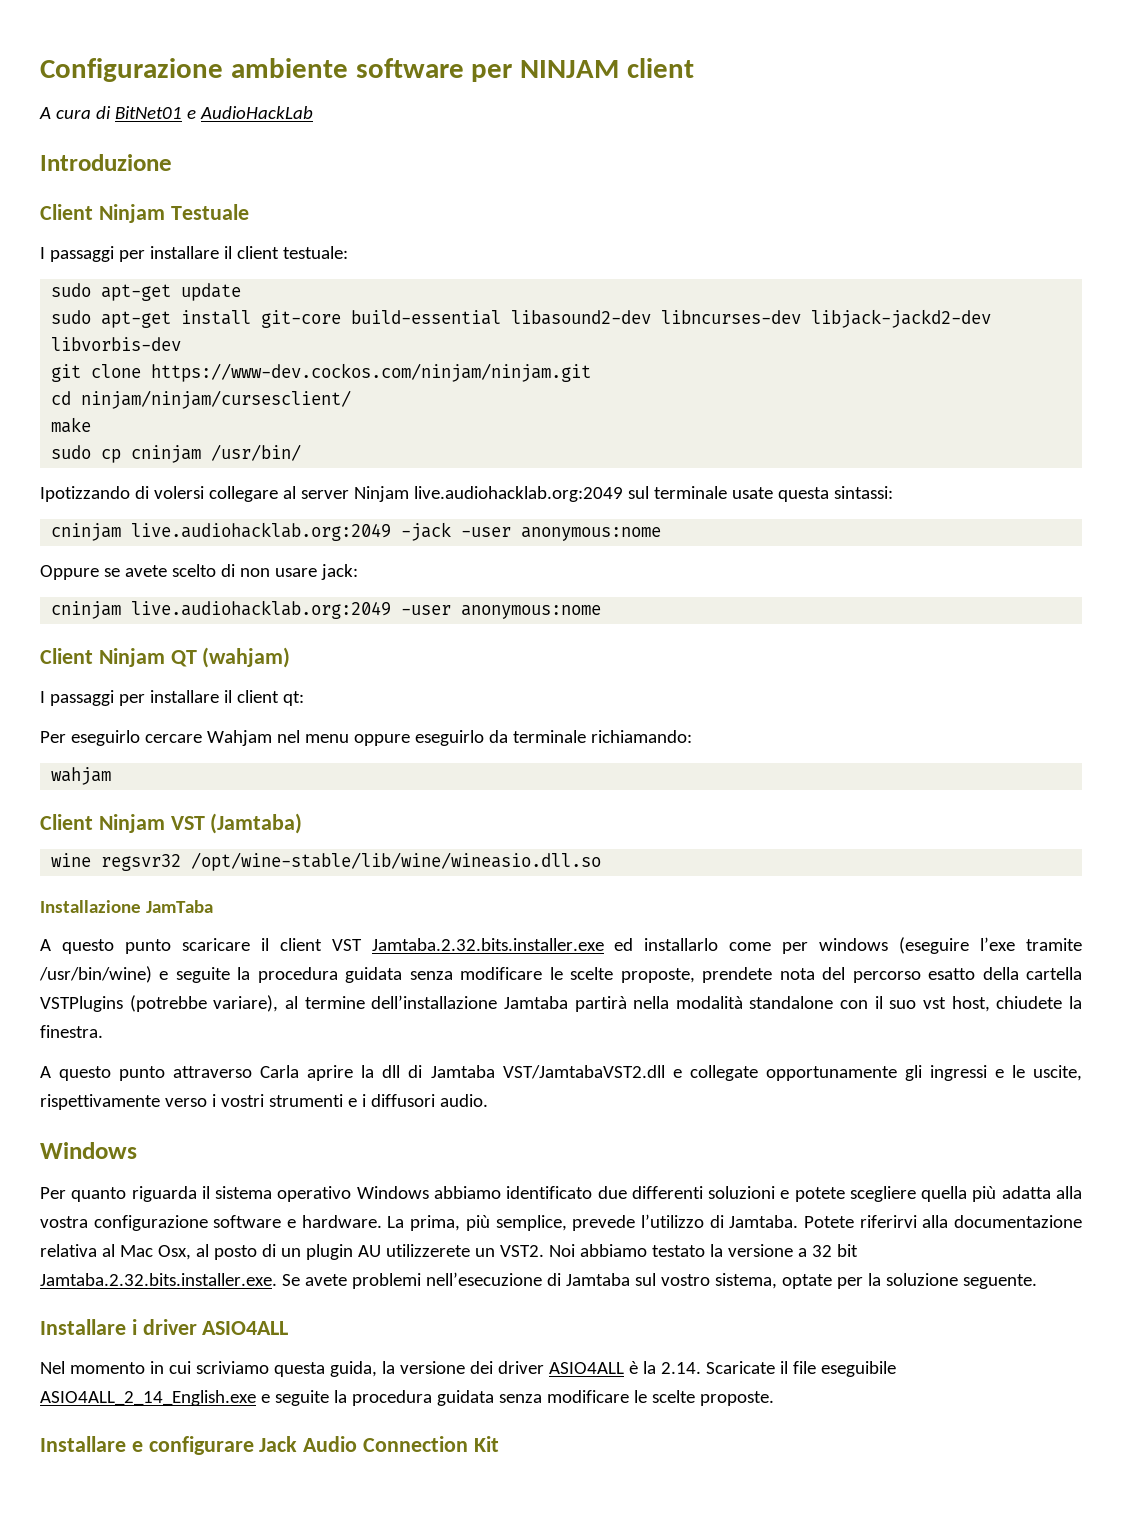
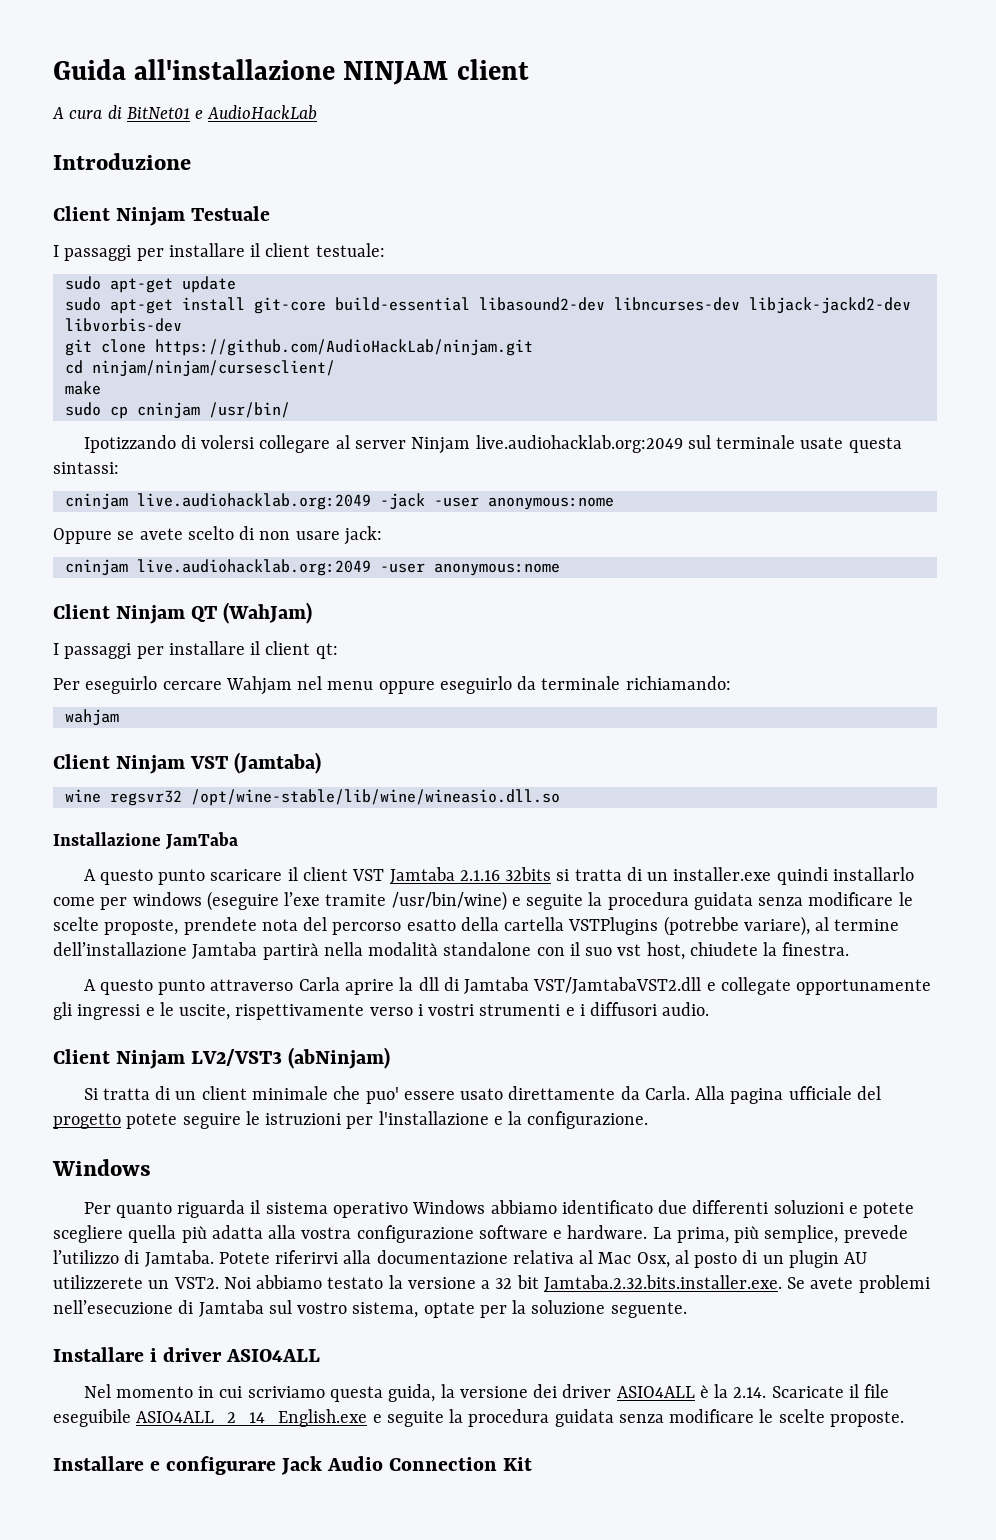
[40,58,513,82] Configurazione ambiente software per -> [53,59,336,80] Guida all'installazione
[151,363,592,382] https://www-dev.cockos.com/ninjam/ninjam.git -> [154,339,533,356] https://github.com/AudioHackLab/ninjam.git
[202,647,291,668] (wahjam) -> [223,602,313,624] (WahJam)
[371,938,634,951] Jamtaba.2.32.bits.installer.exe ed -> [389,867,828,885] Jamtaba 2.1.16 32bits si tratta di un installer.exe quindi
(488, 1100) none -> [53,1047,391,1069] [83,1086,881,1104] [53,1111,649,1129] // Client Ninjam LV2/VST3 (abNinjam) // Si tratta di un client minimale che puo' essere usato direttamente da Carla. Alla pagina ufficiale del progetto potete seguire le istruzioni per l'installazione e la configurazione.

